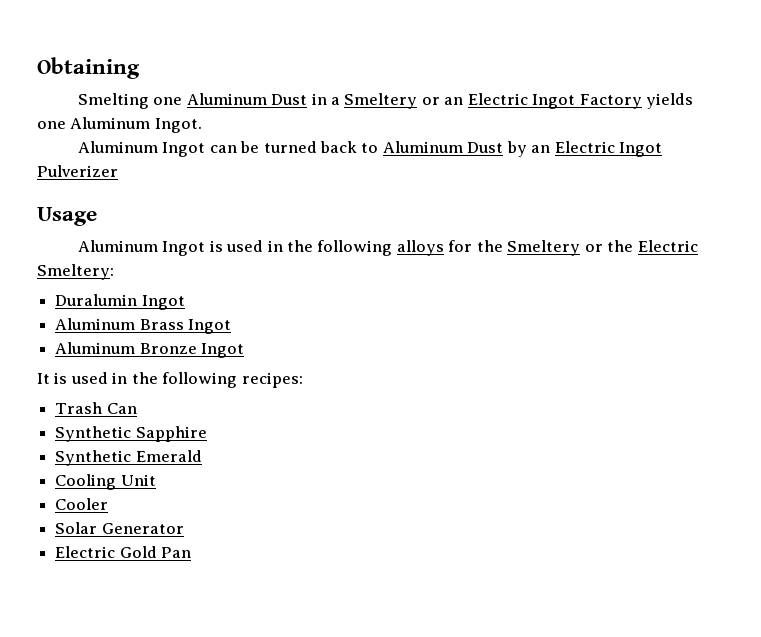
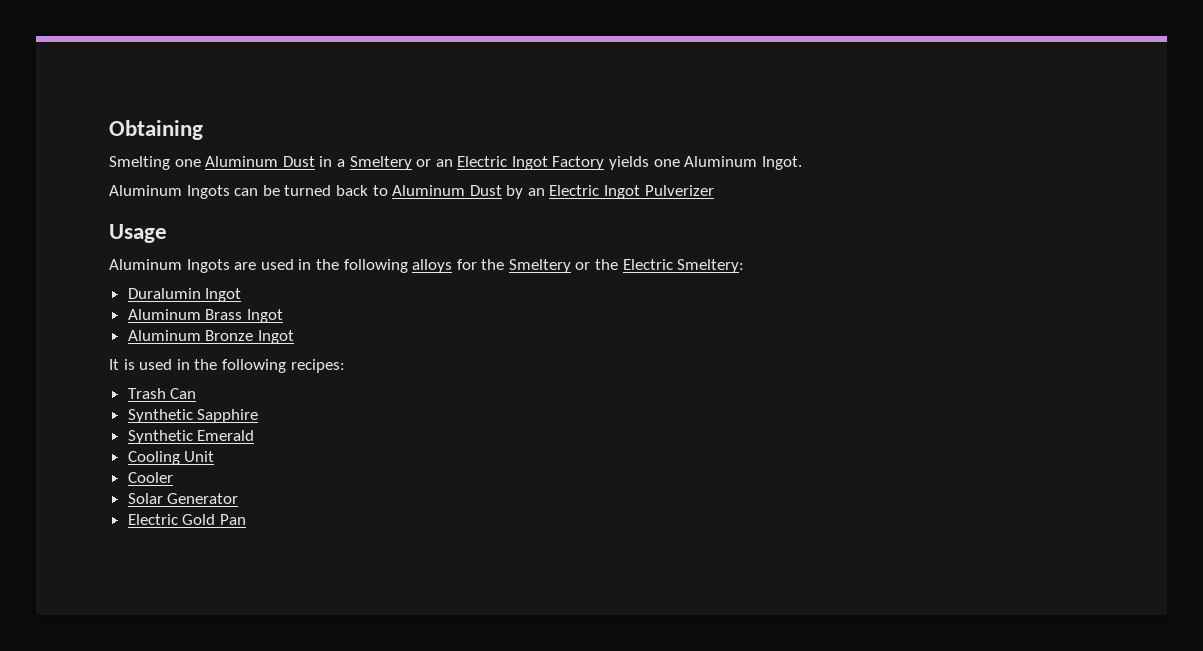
[162,142,206,157] Ingot -> [186,185,230,199] Ingots
[162,240,223,256] Ingot is -> [186,259,257,273] Ingots are

